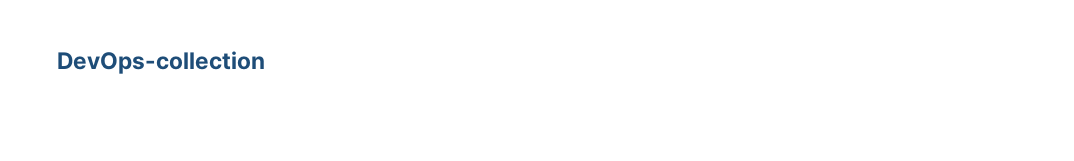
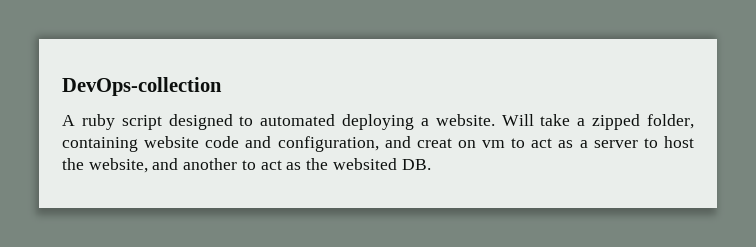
(265, 62) none -> [62,114,694,130] [62,136,694,152] [62,158,431,173] // A ruby script designed to automated deploying a website. Will take a zipped folder, containing website code and configuration, and creat on vm to act as a server to host the website, and another to act as the websited DB.

